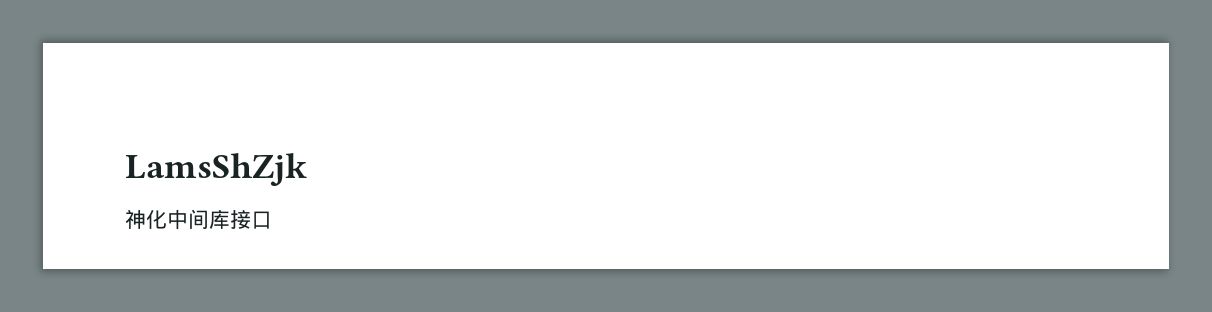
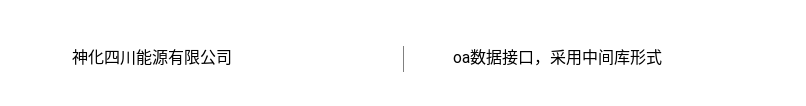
[125,153,307,186] [125,209,272,230] LamsShZjk // 神化中间库接口 -> [72,49,232,66] [453,49,663,66] 神化四川能源有限公司 // oa数据接口，采用中间库形式

